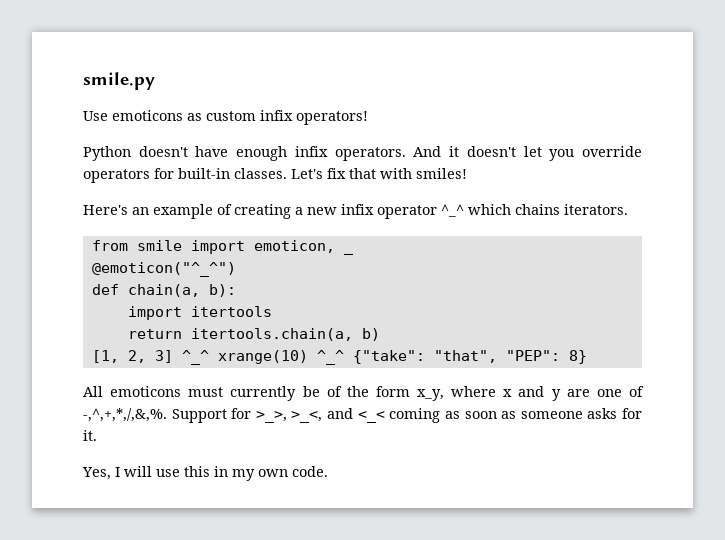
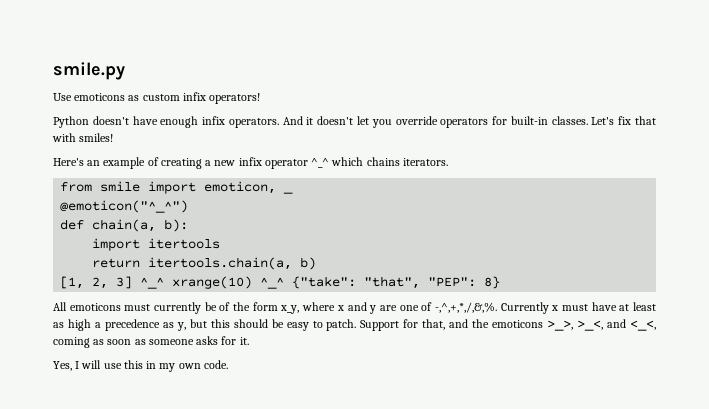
[171,408,252,423] Support for -> [500,302,656,314] [53,319,544,331] Currently x must have at least as high a precedence as y, but this should be easy to patch. Support for that, and the emoticons
[357,411,385,423] <_< -> [629,320,656,331] <_<,

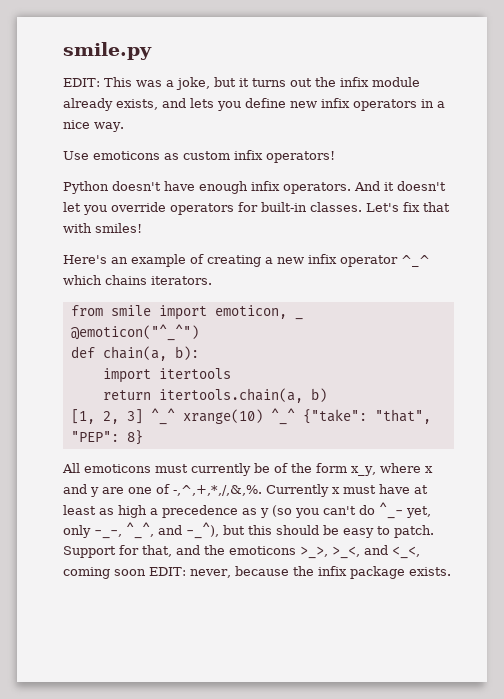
(125, 71) none -> [63,77,420,90] [63,98,445,111] [63,120,124,132] // EDIT: This was a joke, but it turns out the infix module already exists, and lets you define new infix operators in a nice way.
[176,322,186,331] y, -> [260,502,431,519] [63,522,219,539] y (so you can't do ^_- yet, only -_-, ^_^, and -_^),
[93,336,249,345] [53,360,228,372] as soon as someone asks for it. // Yes, I will use this in my own code. -> [114,566,451,579] soon EDIT: never, because the infix package exists.

